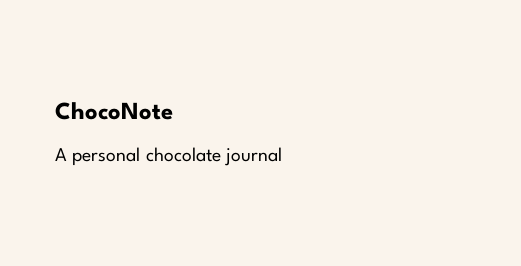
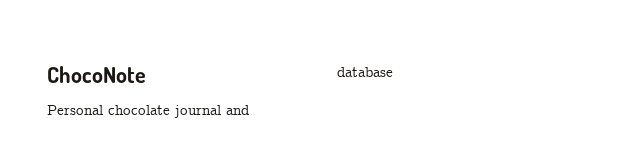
[55,147,282,166] A personal chocolate journal -> [47,105,250,118] [337,67,393,77] Personal chocolate journal and database

